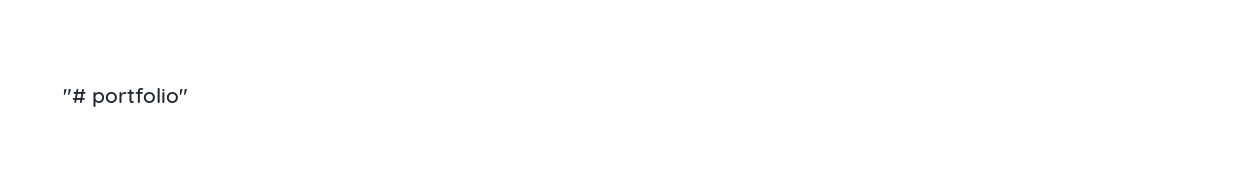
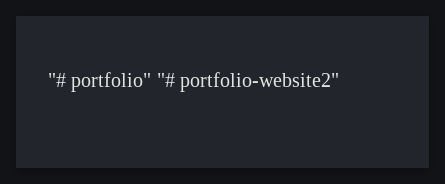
(188, 97) none -> [156,72,340,92] "# portfolio-website2"

